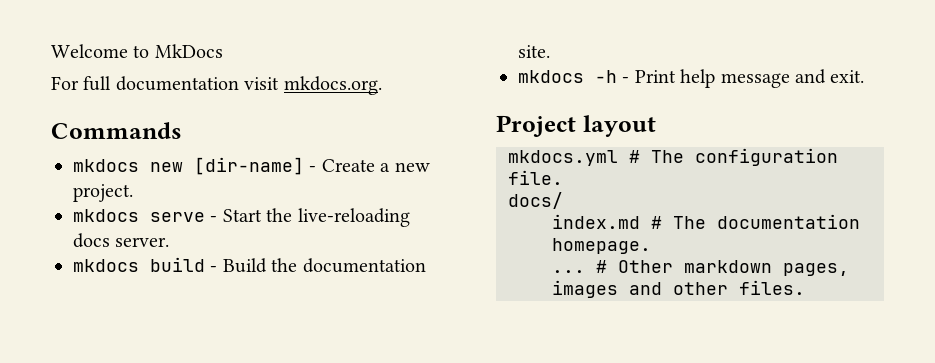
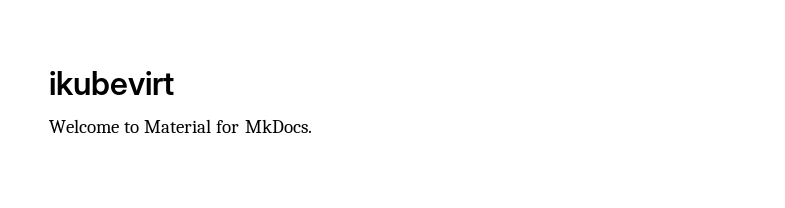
(51, 51) none -> [49,71,174,95] ikubevirt //
[154,44,223,58] [51,76,382,95] [51,122,182,139] [73,157,430,175] [73,184,133,202] [73,208,410,227] [73,233,170,248] [73,257,426,273] [518,45,550,58] [518,69,865,88] [496,115,656,137] [508,148,838,166] [508,170,563,185] [508,192,563,209] [552,214,860,229] [552,238,651,254] [552,260,849,276] [552,280,805,298] MkDocs // For full documentation visit mkdocs.org. // Commands // mkdocs new [dir-name] - Create a new project. // mkdocs serve - Start the live-reloading docs server. // mkdocs build - Build the documentation site. // mkdocs -h - Print help message and exit. // Project layout // mkdocs.yml # The configuration file. // docs/ // index.md # The documentation homepage. // ... # Other markdown pages, images and other files. -> [144,119,312,133] Material for MkDocs.

